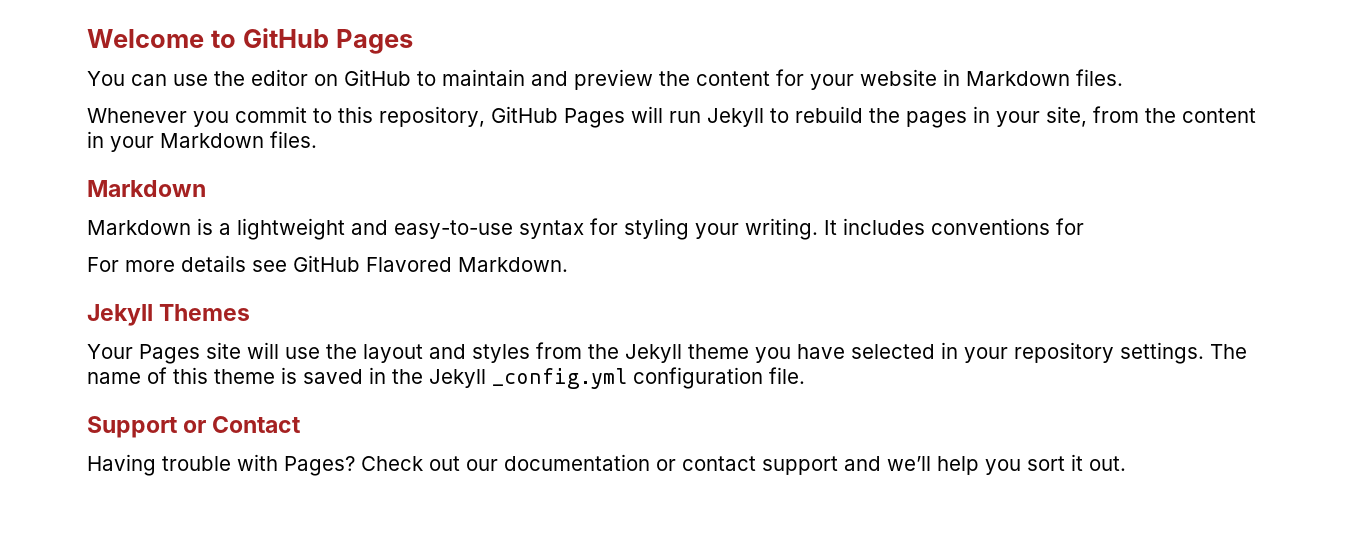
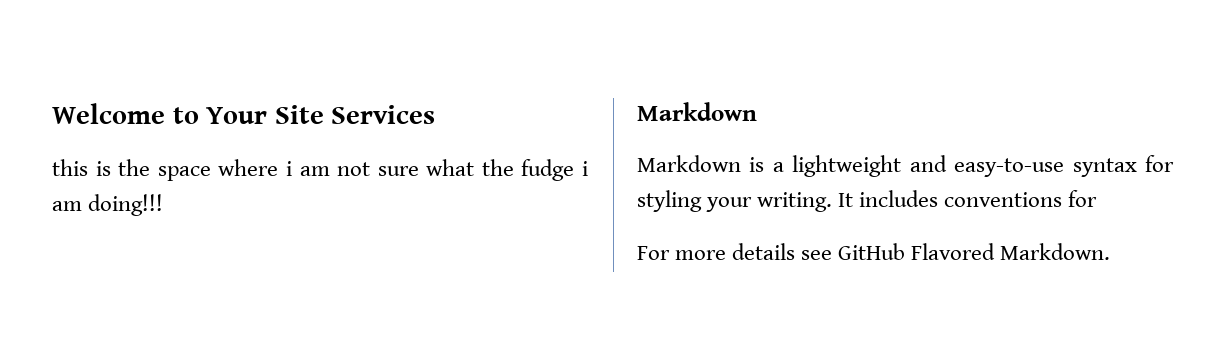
[242,28,413,54] [87,69,1123,90] [87,106,1256,128] [87,131,317,152] GitHub Pages // You can use the editor on GitHub to maintain and preview the content for your website in Markdown files. // Whenever you commit to this repository, GitHub Pages will run Jekyll to rebuild the pages in your site, from the content in your Markdown files. -> [206,105,436,124] [52,159,588,181] [52,194,164,216] Your Site Services // this is the space where i am not sure what the fudge i am doing!!!
[87,304,251,326] [87,342,1247,364] [87,367,805,389] [87,416,302,438] [87,454,1126,476] // Jekyll Themes // Your Pages site will use the layout and styles from the Jekyll theme you have selected in your repository settings. The name of this theme is saved in the Jekyll _config.yml configuration file. // Support or Contact // Having trouble with Pages? Check out our documentation or contact support and we’ll help you sort it out. -> (1111, 251) none

